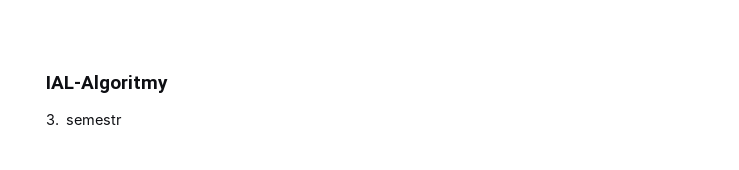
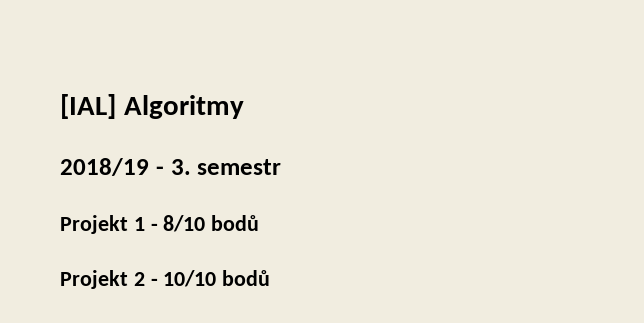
[46,75,168,93] [46,114,123,125] IAL-Algoritmy // 3. semestr -> [60,94,244,119] [60,158,282,176] [60,215,260,234] [60,270,271,289] [IAL] Algoritmy // 2018/19 - 3. semestr // Projekt 1 - 8/10 bodů // Projekt 2 - 10/10 bodů

